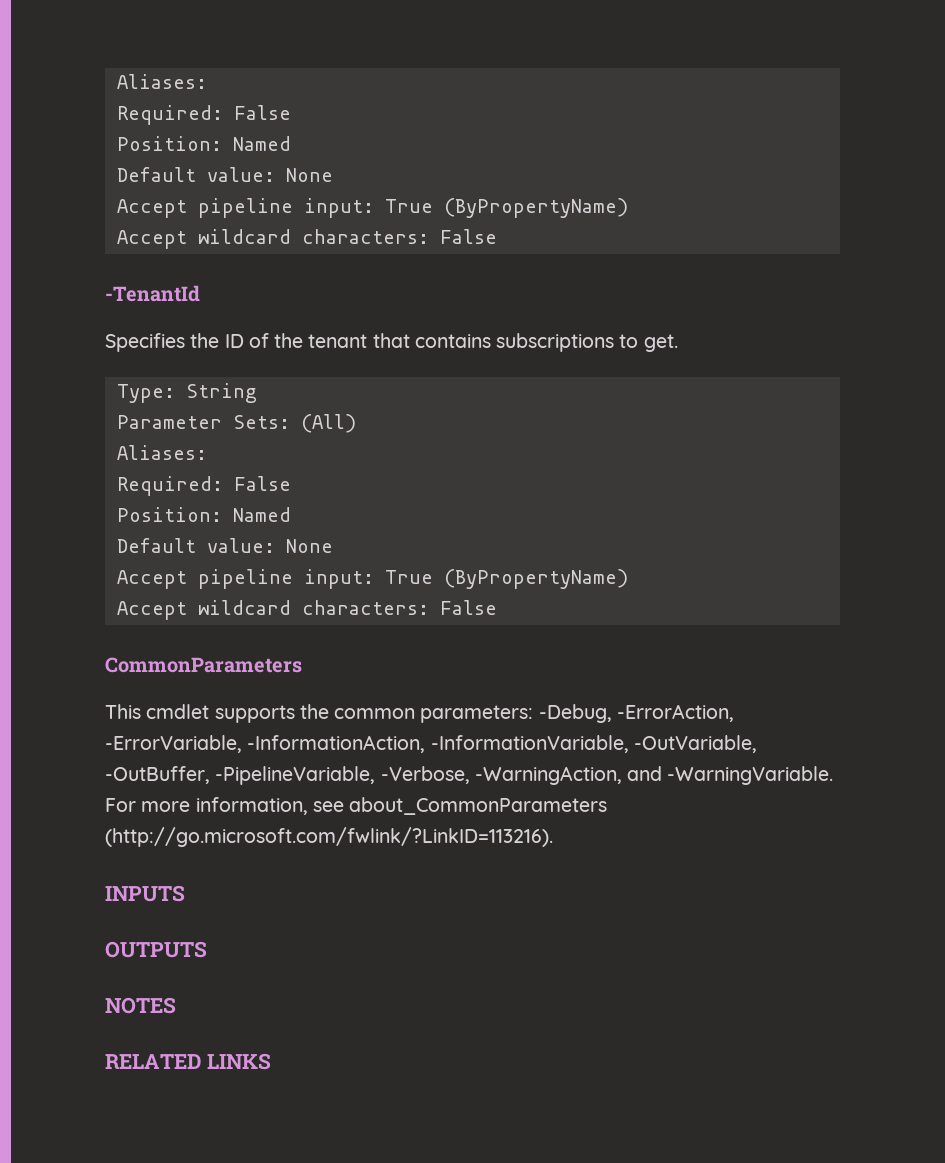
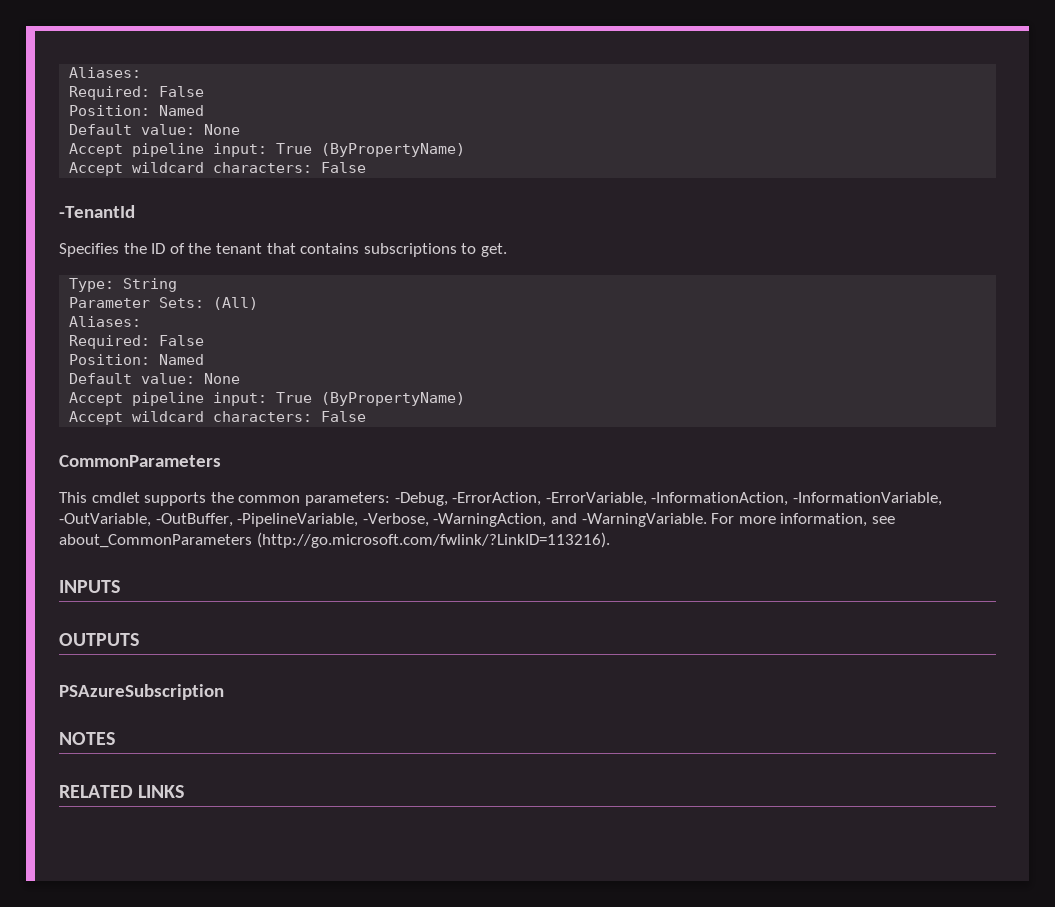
(207, 949) none -> [59,684,224,700] // PSAzureSubscription

